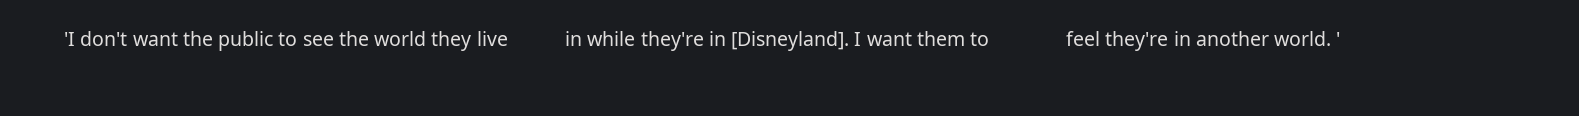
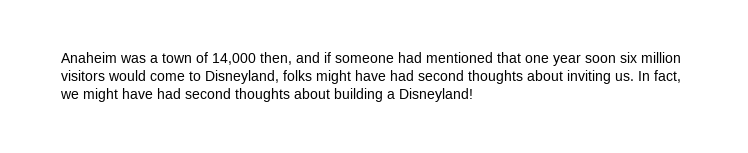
[64,31,1341,51] 'I don't want the public to see the world they live in while they're in [Disneyland]. I want them to feel they're in another world. ' -> [61,52,681,66] [61,70,681,84] [60,88,473,102] Anaheim was a town of 14,000 then, and if someone had mentioned that one year soon six million visitors would come to Disneyland, folks might have had second thoughts about inviting us. In fact, we might have had second thoughts about building a Disneyland!

